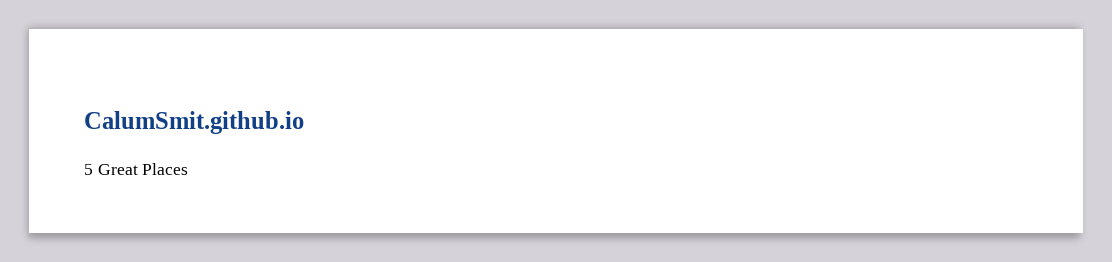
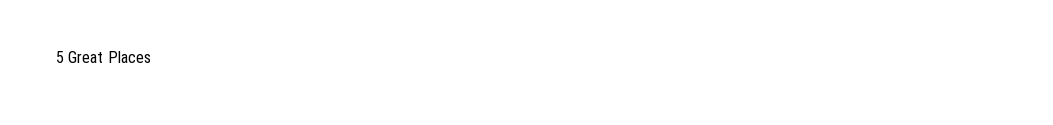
[84,111,304,134] CalumSmit.github.io // -> (56, 57) none

